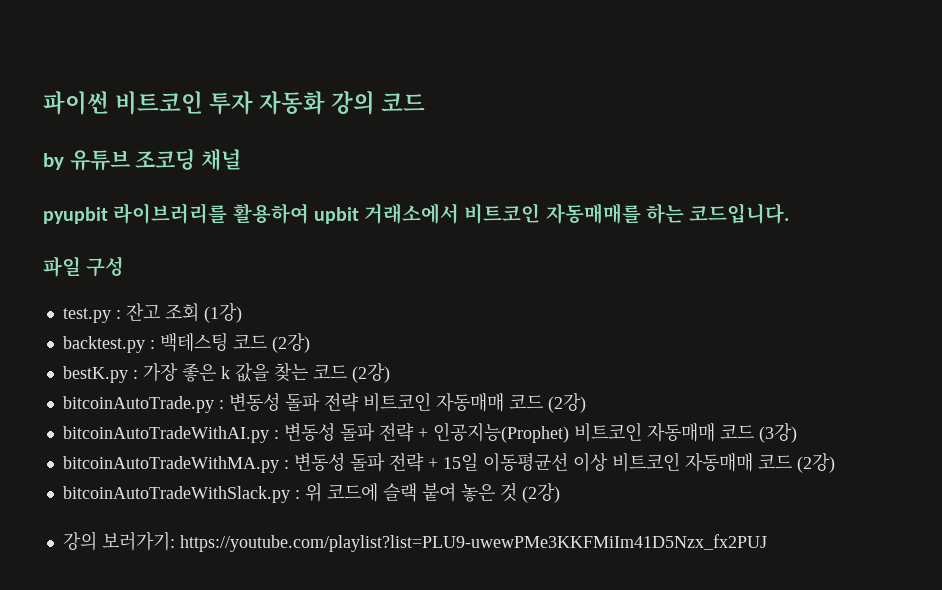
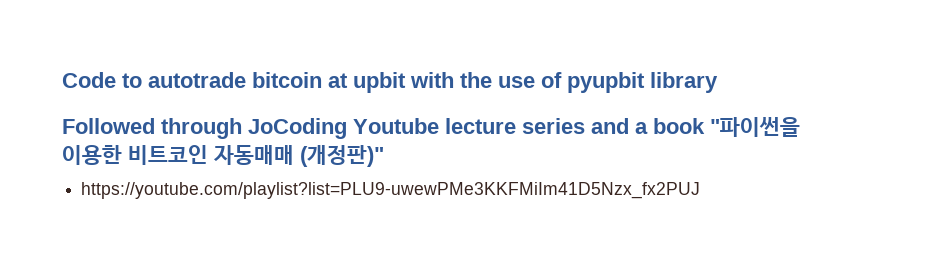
[43,91,426,115] [43,148,242,171] [43,203,790,224] [43,256,125,277] [62,302,242,323] [62,332,310,353] [62,362,390,383] [62,392,586,413] [62,422,797,443] [62,452,835,473] [62,482,560,503] [62,531,175,551] 파이썬 비트코인 투자 자동화 강의 코드 // by 유튜브 조코딩 채널 // pyupbit 라이브러리를 활용하여 upbit 거래소에서 비트코인 자동매매를 하는 코드입니다. // 파일 구성 // test.py : 잔고 조회 (1강) // backtest.py : 백테스팅 코드 (2강) // bestK.py : 가장 좋은 k 값을 찾는 코드 (2강) // bitcoinAutoTrade.py : 변동성 돌파 전략 비트코인 자동매매 코드 (2강) // bitcoinAutoTradeWithAI.py : 변동성 돌파 전략 + 인공지능(Prophet) 비트코인 자동매매 코드 (3강) // bitcoinAutoTradeWithMA.py : 변동성 돌파 전략 + 15일 이동평균선 이상 비트코인 자동매매 코드 (2강) // bitcoinAutoTradeWithSlack.py : 위 코드에 슬랙 붙여 놓은 것 (2강) // 강의 보러가기: -> [62,72,718,93] [62,117,800,139] [62,145,384,167] Code to autotrade bitcoin at upbit with the use of pyupbit library // Followed through JoCoding Youtube lecture series and a book "파이썬을 이용한 비트코인 자동매매 (개정판)" //

